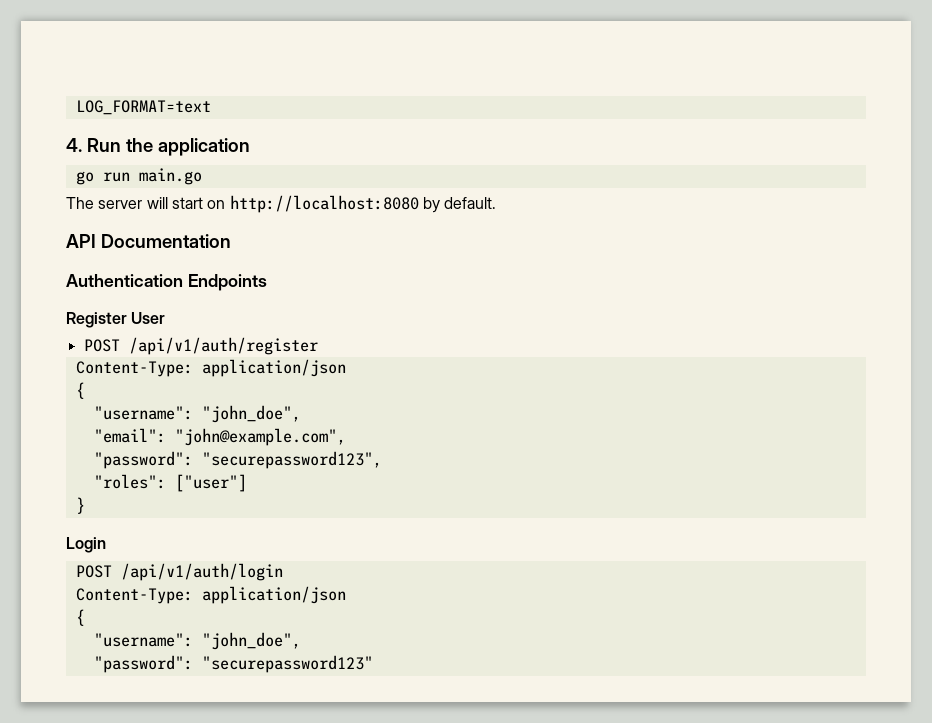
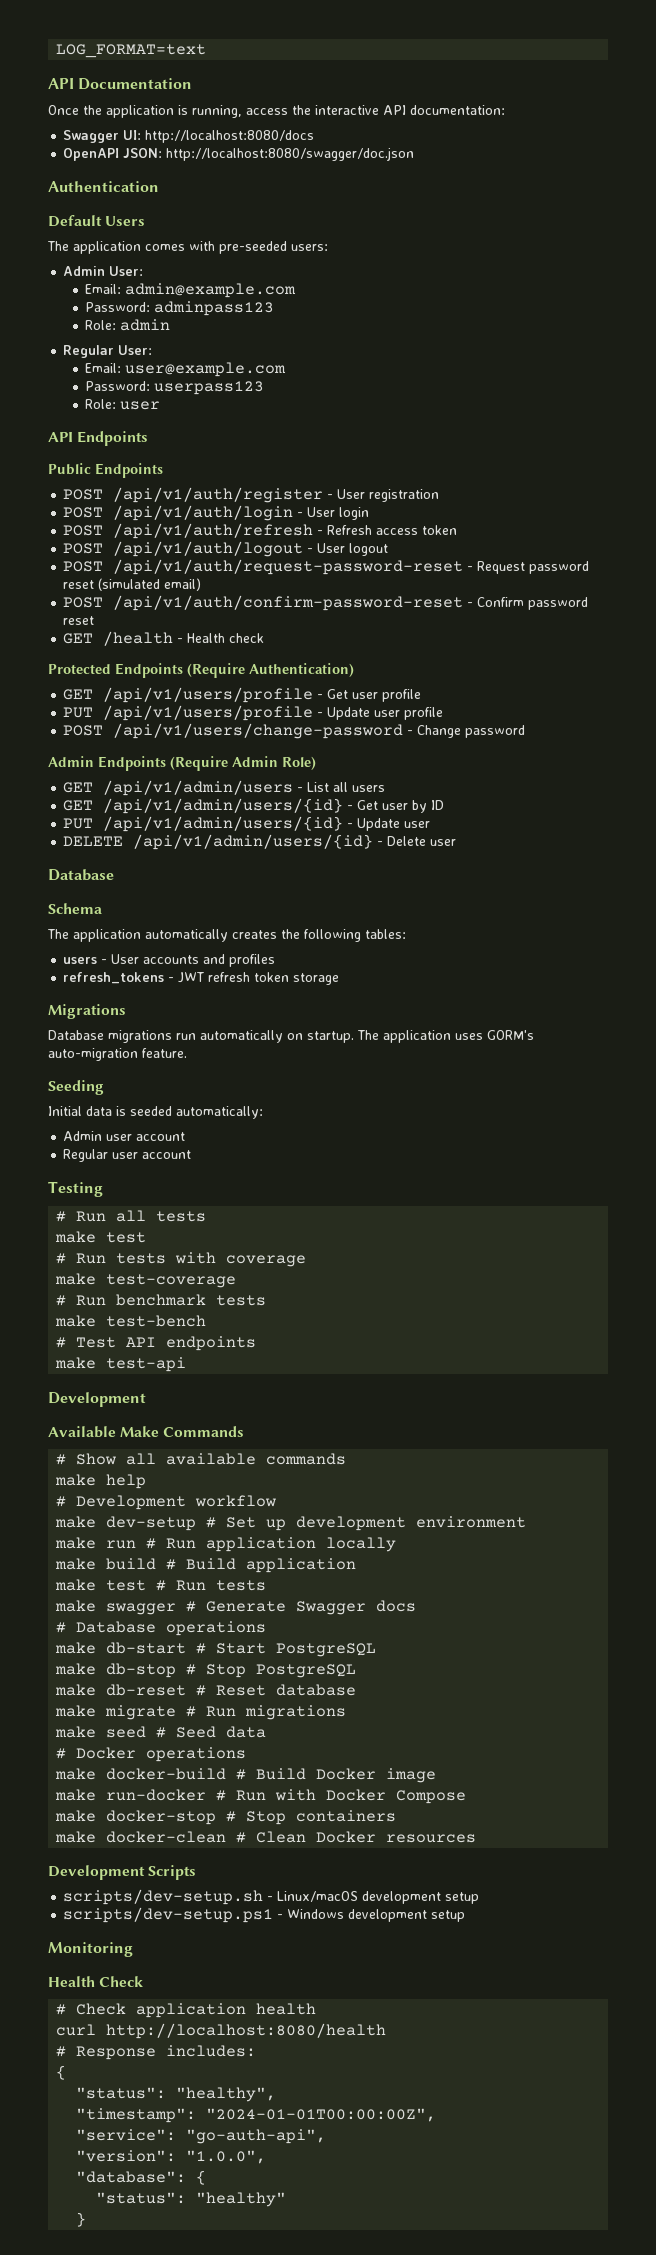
[66,138,250,156] [75,168,202,185] [66,195,497,213] [66,234,231,248] [66,274,267,291] [66,312,166,328] 4. Run the application // go run main.go // The server will start on http://localhost:8080 by default. // API Documentation // Authentication Endpoints // Register User -> [48,78,193,90] [48,105,505,118] [63,130,315,143] [63,147,415,161] [48,181,159,192] [48,215,146,227] [47,241,328,254] [63,266,144,276] [85,283,297,298] [85,301,275,316] [85,319,171,331] [63,345,153,358] [85,362,287,377] [85,381,265,395] [85,399,161,410] [48,431,149,446] [48,463,163,478] API Documentation // Once the application is running, access the interactive API documentation: // Swagger UI: http://localhost:8080/docs // OpenAPI JSON: http://localhost:8080/swagger/doc.json // Authentication // Default Users // The application comes with pre-seeded users: // Admin User: // Email: admin@example.com // Password: adminpass123 // Role: admin // Regular User: // Email: user@example.com // Password: userpass123 // Role: user // API Endpoints // Public Endpoints
[75,359,346,377] [75,382,85,399] [93,405,301,423] [93,428,346,446] [93,451,382,469] [93,474,247,492] [75,497,85,514] [66,537,106,553] [75,563,283,581] [75,586,346,604] [75,609,85,626] [93,632,301,650] [93,655,373,673] // Content-Type: application/json // { // "username": "john_doe", // "email": "john@example.com", // "password": "securepassword123", // "roles": ["user"] // } // Login // POST /api/v1/auth/login // Content-Type: application/json // { // "username": "john_doe", // "password": "securepassword123" -> [327,489,440,502] [63,505,370,521] [63,523,458,539] [63,541,389,557] [63,559,590,575] [63,578,202,591] [63,595,589,611] [63,616,95,625] [63,631,265,646] [48,663,354,678] [63,687,422,703] [63,705,444,721] [63,723,526,739] [48,756,316,771] [63,780,386,796] [63,798,445,814] [63,816,431,832] [63,834,457,850] [48,869,114,881] [48,903,102,914] [47,929,406,942] [63,954,276,967] [63,972,340,985] [48,1004,126,1019] [48,1030,534,1043] [48,1048,187,1061] [48,1080,104,1095] [48,1106,263,1119] [63,1131,186,1141] [63,1149,192,1162] [48,1181,103,1197] [56,1210,207,1222] [55,1231,147,1243] [56,1252,307,1267] [55,1273,237,1288] [56,1294,267,1306] [55,1315,207,1327] [56,1336,257,1351] [55,1357,187,1372] [48,1392,146,1407] [48,1426,245,1438] [56,1453,347,1465] [55,1474,147,1489] [56,1495,277,1510] [55,1516,527,1531] [55,1537,397,1552] [55,1558,357,1573] [55,1579,267,1591] [55,1600,417,1615] [56,1621,267,1636] [55,1642,377,1657] [55,1663,357,1678] [55,1684,357,1696] [55,1705,347,1720] [55,1726,267,1738] [56,1747,247,1762] [55,1768,437,1783] [55,1789,467,1804] [55,1810,397,1825] [55,1831,477,1843] [48,1865,197,1880] [63,1889,480,1905] [63,1907,466,1923] [48,1942,133,1957] [48,1976,144,1987] [56,2003,317,2018] [56,2023,387,2039] [56,2045,257,2060] [56,2065,67,2080] [76,2087,277,2102] [76,2108,437,2123] [76,2129,327,2144] [76,2150,267,2164] [76,2170,207,2185] [96,2192,287,2207] [76,2212,87,2227] - User registration // POST /api/v1/auth/login - User login // POST /api/v1/auth/refresh - Refresh access token // POST /api/v1/auth/logout - User logout // POST /api/v1/auth/request-password-reset - Request password reset (simulated email) // POST /api/v1/auth/confirm-password-reset - Confirm password reset // GET /health - Health check // Protected Endpoints (Require Authentication) // GET /api/v1/users/profile - Get user profile // PUT /api/v1/users/profile - Update user profile // POST /api/v1/users/change-password - Change password // Admin Endpoints (Require Admin Role) // GET /api/v1/admin/users - List all users // GET /api/v1/admin/users/{id} - Get user by ID // PUT /api/v1/admin/users/{id} - Update user // DELETE /api/v1/admin/users/{id} - Delete user // Database // Schema // The application automatically creates the following tables: // users - User accounts and profiles // refresh_tokens - JWT refresh token storage // Migrations // Database migrations run automatically on startup. The application uses GORM's auto-migration feature. // Seeding // Initial data is seeded automatically: // Admin user account // Regular user account // Testing // # Run all tests // make test // # Run tests with coverage // make test-coverage // # Run benchmark tests // make test-bench // # Test API endpoints // make test-api // Development // Available Make Commands // # Show all available commands // make help // # Development workflow // make dev-setup # Set up development environment // make run # Run application locally // make build # Build application // make test # Run tests // make swagger # Generate Swagger docs // # Database operations // make db-start # Start PostgreSQL // make db-stop # Stop PostgreSQL // make db-reset # Reset database // make migrate # Run migrations // make seed # Seed data // # Docker operations // make docker-build # Build Docker image // make run-docker # Run with Docker Compose // make docker-stop # Stop containers // make docker-clean # Clean Docker resources // Development Scripts // scripts/dev-setup.sh - Linux/macOS development setup // scripts/dev-setup.ps1 - Windows development setup // Monitoring // Health Check // # Check application health // curl http://localhost:8080/health // # Response includes: // { // "status": "healthy", // "timestamp": "2024-01-01T00:00:00Z", // "service": "go-auth-api", // "version": "1.0.0", // "database": { // "status": "healthy" // }

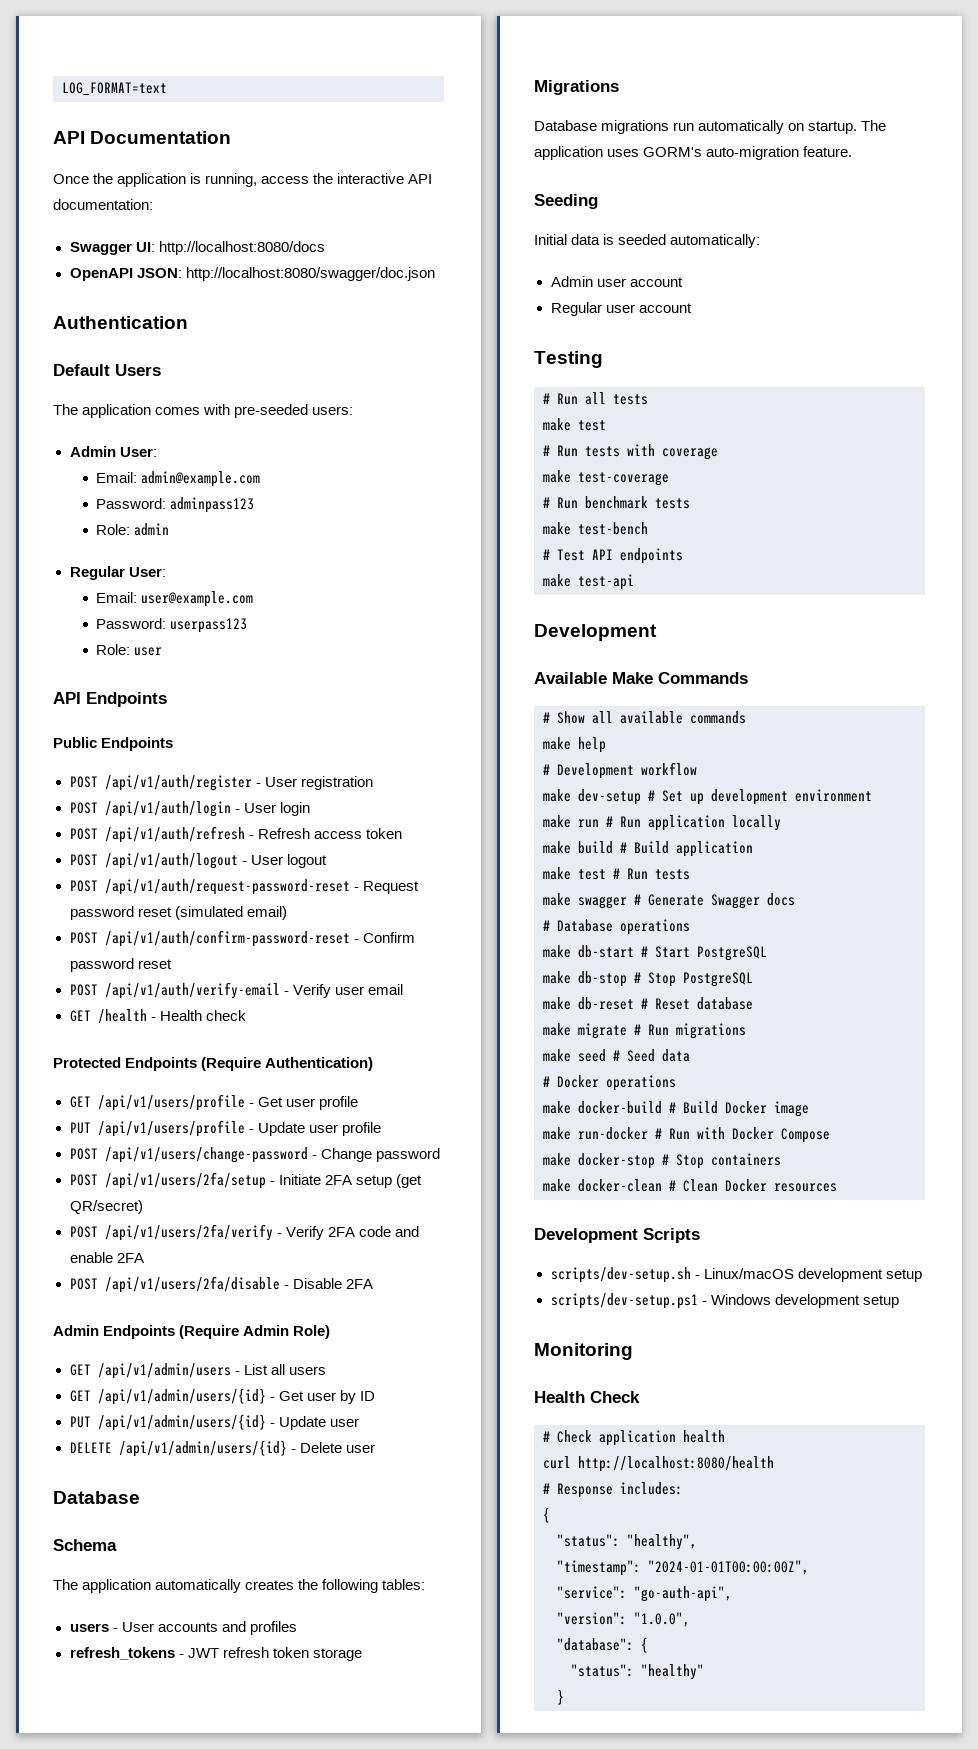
(95, 620) none -> [69,982,403,999] // POST /api/v1/auth/verify-email - Verify user email
(526, 731) none -> [69,1172,422,1189] [69,1200,143,1214] [69,1224,419,1241] [69,1252,144,1263] [69,1276,373,1293] // POST /api/v1/users/2fa/setup - Initiate 2FA setup (get QR/secret) // POST /api/v1/users/2fa/verify - Verify 2FA code and enable 2FA // POST /api/v1/users/2fa/disable - Disable 2FA

